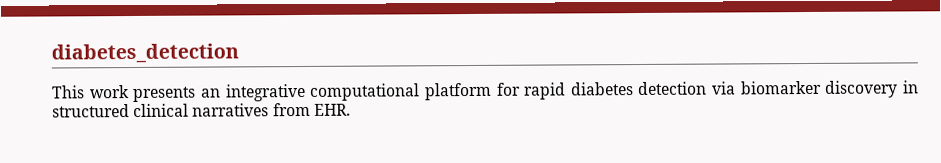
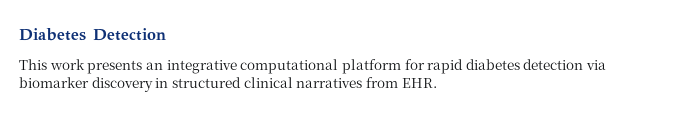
[51,43,239,64] diabetes_detection -> [19,28,166,41] Diabetes Detection

